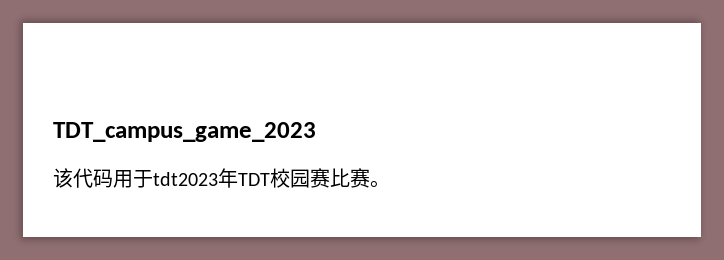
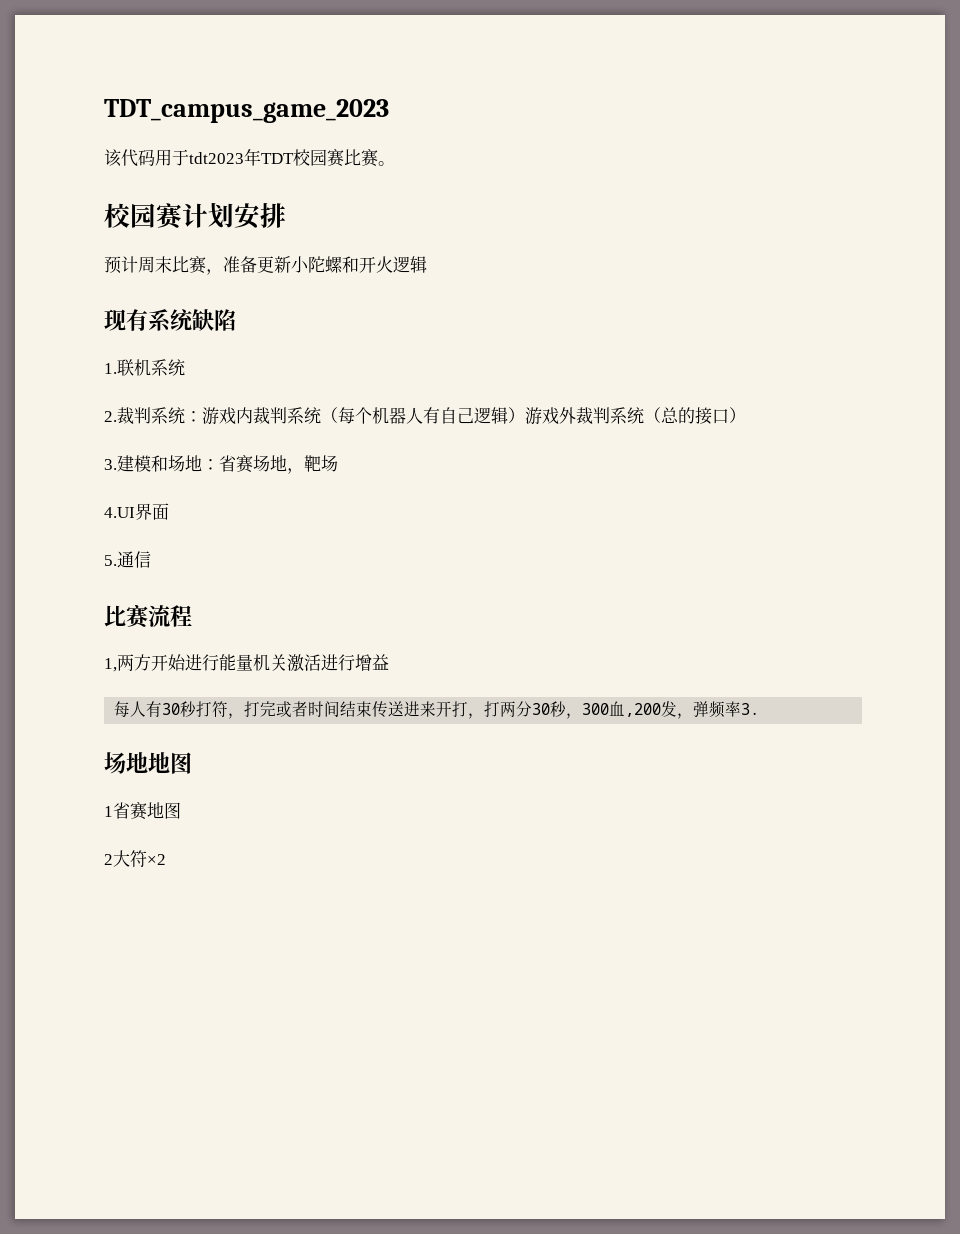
(390, 184) none -> [104,202,286,230] [104,256,427,275] [104,309,236,332] [104,359,185,376] [104,407,746,425] [104,455,338,474] [104,503,169,520] [104,551,151,568] [104,604,192,629] [104,654,389,672] [114,701,760,719] [104,752,192,774] [104,802,181,820] [104,850,166,867] // 校园赛计划安排 // 预计周末比赛，准备更新小陀螺和开火逻辑 // 现有系统缺陷 // 1.联机系统 // 2.裁判系统：游戏内裁判系统（每个机器人有自己逻辑）游戏外裁判系统（总的接口） // 3.建模和场地：省赛场地，靶场 // 4.UI界面 // 5.通信 // 比赛流程 // 1,两方开始进行能量机关激活进行增益 // 每人有30秒打符，打完或者时间结束传送进来开打，打两分30秒，300血,200发，弹频率3. // 场地地图 // 1省赛地图 // 2大符×2

